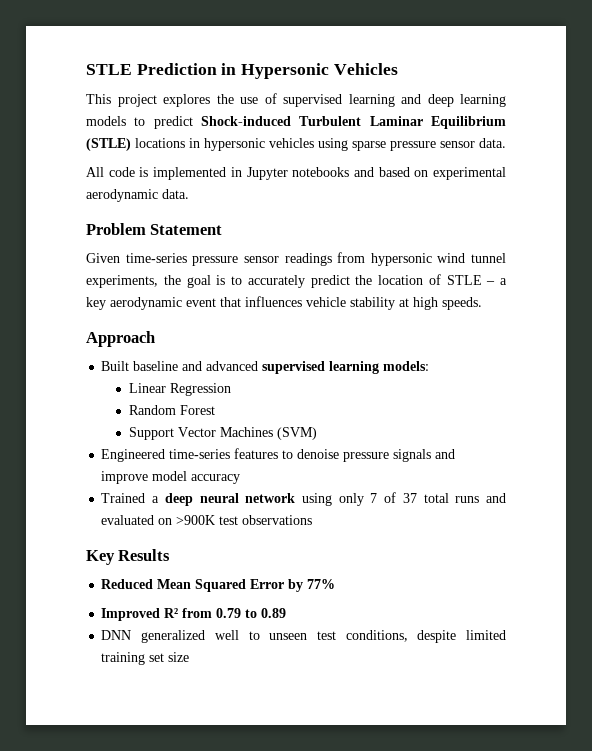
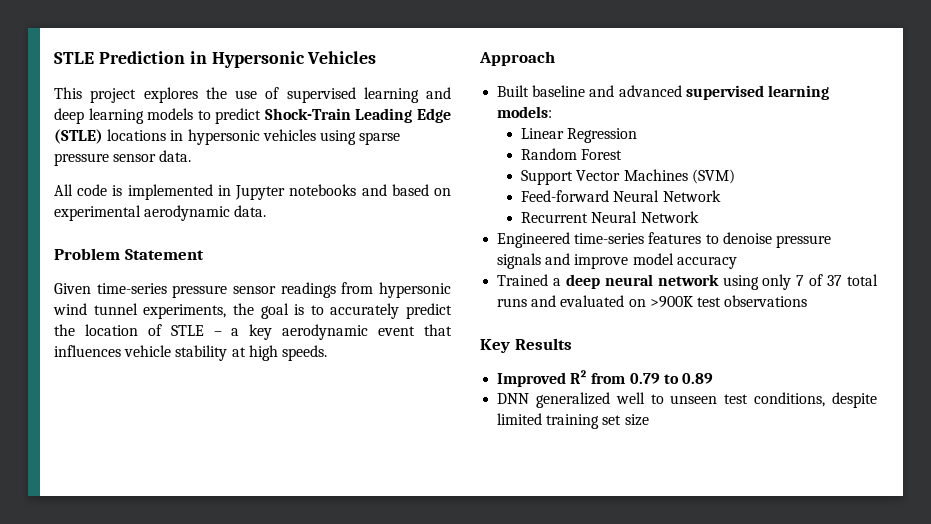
[201,116,506,129] Shock-induced Turbulent Laminar Equilibrium -> [264,108,451,123] Shock-Train Leading Edge
(318, 433) none -> [521,190,721,202] [521,211,699,223] // Feed-forward Neural Network // Recurrent Neural Network
[101,579,336,592] // Reduced Mean Squared Error by 77% -> (572, 344) none

